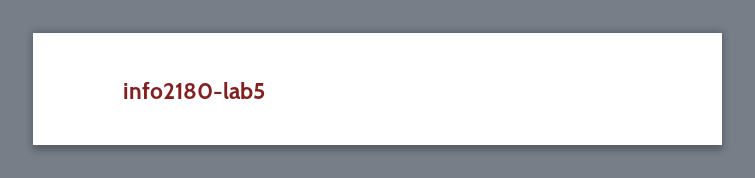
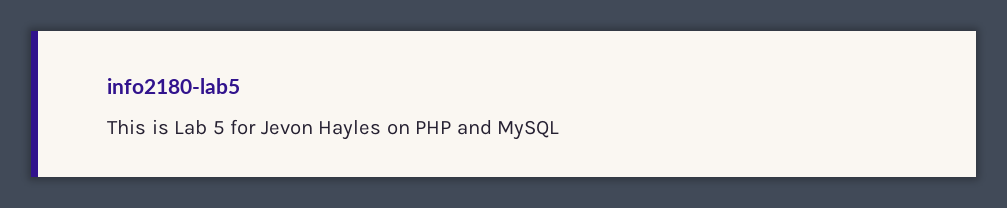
(265, 90) none -> [107,119,560,140] // This is Lab 5 for Jevon Hayles on PHP and MySQL

